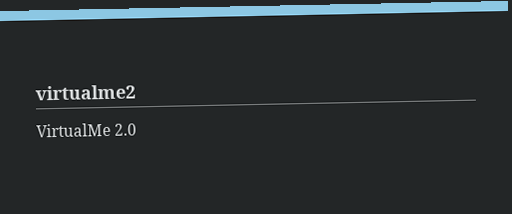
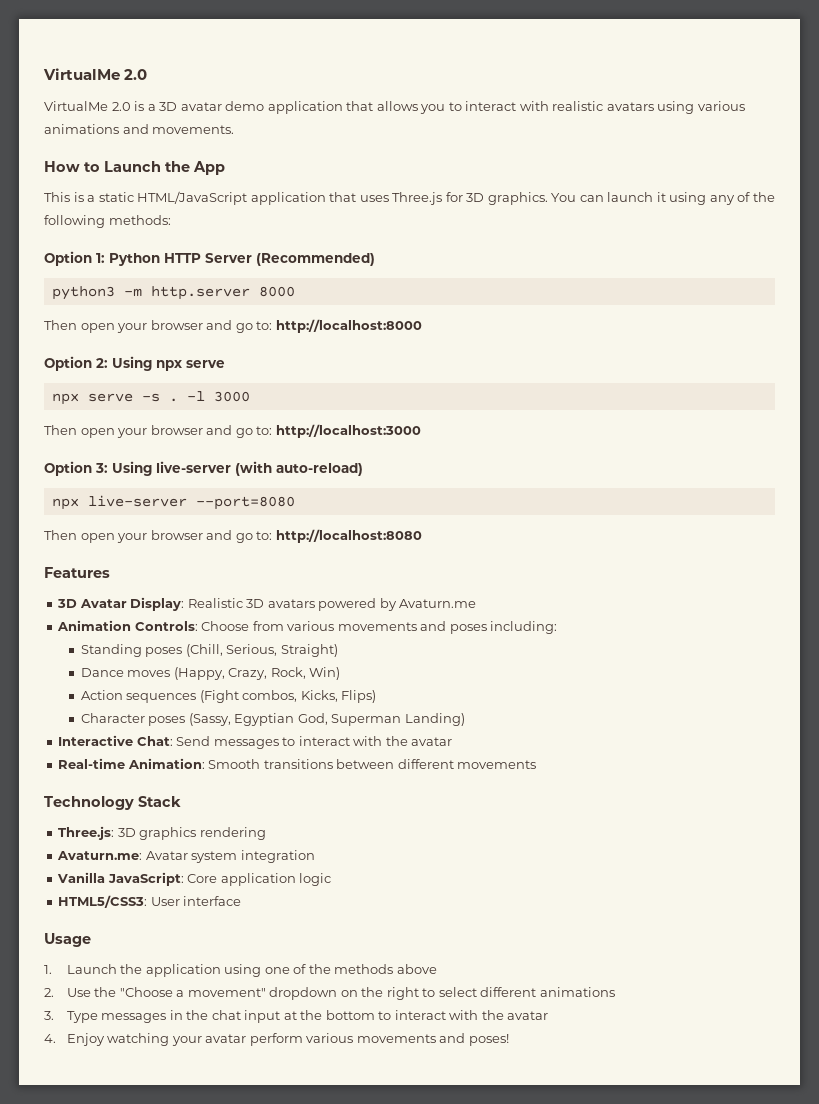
[35,84,136,101] [36,122,138,138] virtualme2 // VirtualMe 2.0 -> [43,68,148,80] [44,101,745,114] [44,124,235,134] [44,161,225,175] [44,191,775,205] [44,215,171,228] [44,251,375,266] [51,286,295,300] [44,319,422,333] [44,356,225,371] [51,391,250,405] [44,424,421,438] [44,461,363,476] [51,495,295,510] [44,529,422,543] [44,567,110,578] [57,597,477,611] [57,620,558,634] [80,644,338,657] [80,667,341,680] [80,690,377,703] [80,713,465,726] [58,735,453,749] [58,758,537,769] [44,796,181,810] [58,826,266,840] [57,850,315,863] [57,872,332,886] [58,895,242,908] [44,933,91,947] [44,964,437,977] [44,987,615,1000] [44,1010,549,1023] [44,1033,509,1046] VirtualMe 2.0 // VirtualMe 2.0 is a 3D avatar demo application that allows you to interact with realistic avatars using various animations and movements. // How to Launch the App // This is a static HTML/JavaScript application that uses Three.js for 3D graphics. You can launch it using any of the following methods: // Option 1: Python HTTP Server (Recommended) // python3 -m http.server 8000 // Then open your browser and go to: http://localhost:8000 // Option 2: Using npx serve // npx serve -s . -l 3000 // Then open your browser and go to: http://localhost:3000 // Option 3: Using live-server (with auto-reload) // npx live-server --port=8080 // Then open your browser and go to: http://localhost:8080 // Features // 3D Avatar Display: Realistic 3D avatars powered by Avaturn.me // Animation Controls: Choose from various movements and poses including: // Standing poses (Chill, Serious, Straight) // Dance moves (Happy, Crazy, Rock, Win) // Action sequences (Fight combos, Kicks, Flips) // Character poses (Sassy, Egyptian God, Superman Landing) // Interactive Chat: Send messages to interact with the avatar // Real-time Animation: Smooth transitions between different movements // Technology Stack // Three.js: 3D graphics rendering // Avaturn.me: Avatar system integration // Vanilla JavaScript: Core application logic // HTML5/CSS3: User interface // Usage // 1. Launch the application using one of the methods above // 2. Use the "Choose a movement" dropdown on the right to select different animations // 3. Type messages in the chat input at the bottom to interact with the avatar // 4. Enjoy watching your avatar perform various movements and poses!

